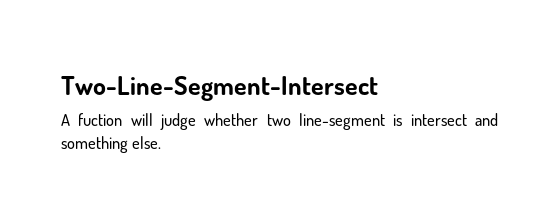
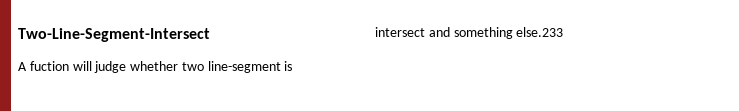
[132,136,162,149] else. -> [516,27,564,37] else.233

